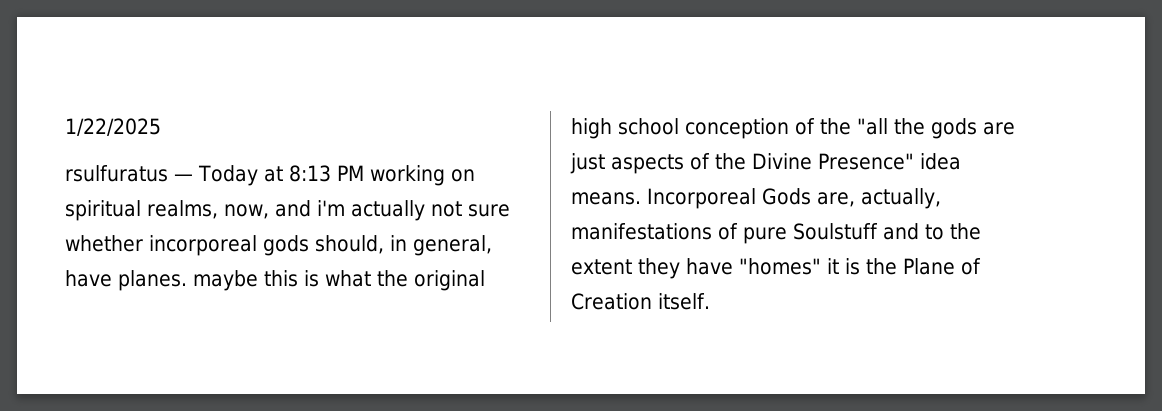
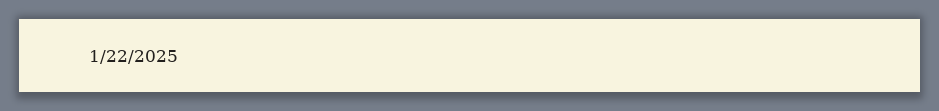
[65,165,475,186] [65,200,510,221] [65,235,492,256] [65,270,485,291] [571,118,1015,139] [570,153,961,174] [571,188,941,209] [571,223,981,244] [571,258,981,279] [571,293,710,310] // rsulfuratus — Today at 8:13 PM working on spiritual realms, now, and i'm actually not sure whether incorporeal gods should, in general, have planes. maybe this is what the original high school conception of the "all the gods are just aspects of the Divine Presence" idea means. Incorporeal Gods are, actually, manifestations of pure Soulstuff and to the extent they have "homes" it is the Plane of Creation itself. -> (178, 57) none

